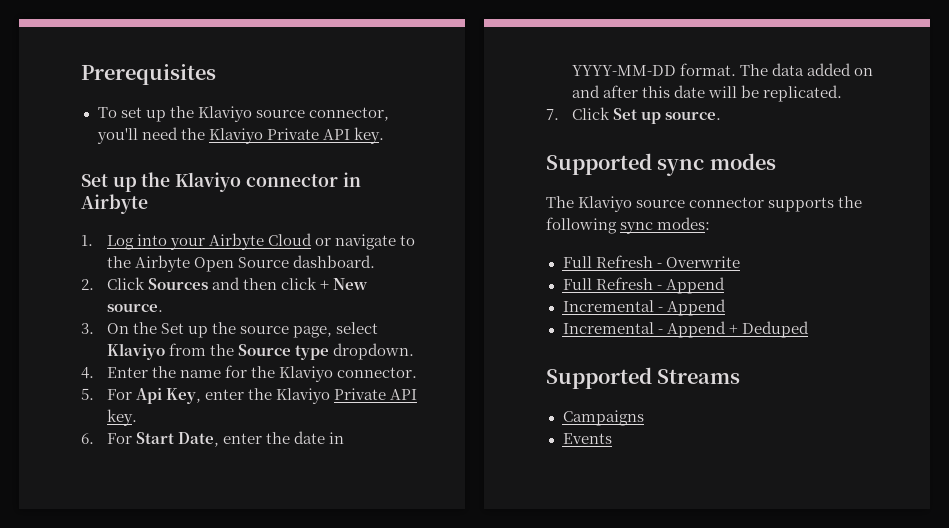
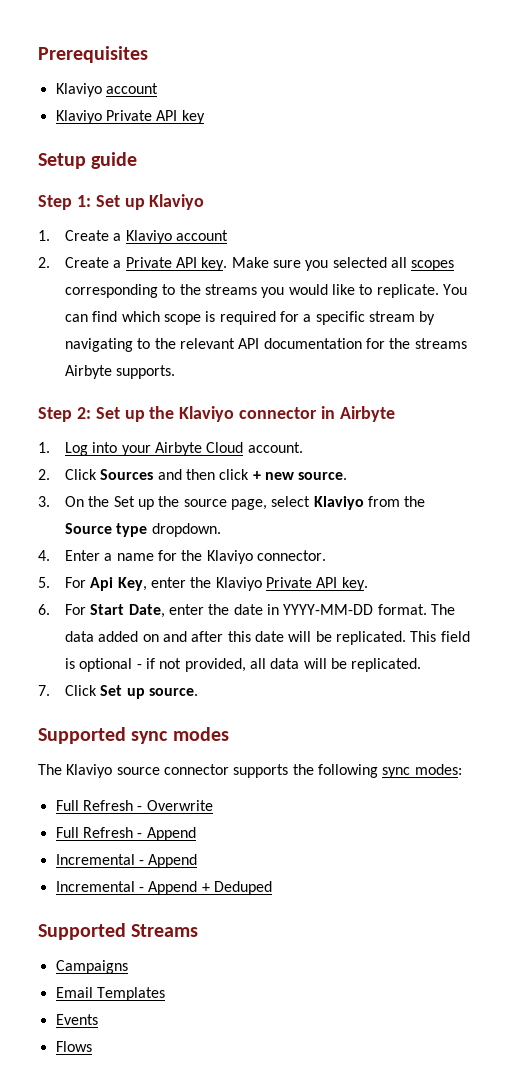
[97,106,389,122] [96,127,384,144] To set up the Klaviyo source connector, you'll need the Klaviyo Private API key. // -> [55,83,158,97] [55,110,205,124] [38,152,138,169] [38,194,205,210] [38,230,228,244] [38,257,455,271] [64,284,467,298] [64,311,436,325] [64,338,467,352] [64,365,176,379] [38,407,91,422] Klaviyo account // Klaviyo Private API key // Setup guide // Step 1: Set up Klaviyo // 1. Create a Klaviyo account // 2. Create a Private API key. Make sure you selected all scopes corresponding to the streams you would like to replicate. You can find which scope is required for a specific stream by navigating to the relevant API documentation for the streams Airbyte supports. // Step 2:
[314,234,416,250] [106,255,375,272] or navigate to the Airbyte Open Source dashboard. -> [247,442,303,453] account.
[333,278,369,290] New -> [264,472,294,480] new
[151,366,176,378] the -> [104,553,113,561] a
(843, 93) none -> [410,631,470,642] [64,658,422,672] This field is optional - if not provided, all data will be replicated.
(644, 418) none -> [55,987,165,1001] // Email Templates
(612, 438) none -> [55,1041,92,1052] // Flows

